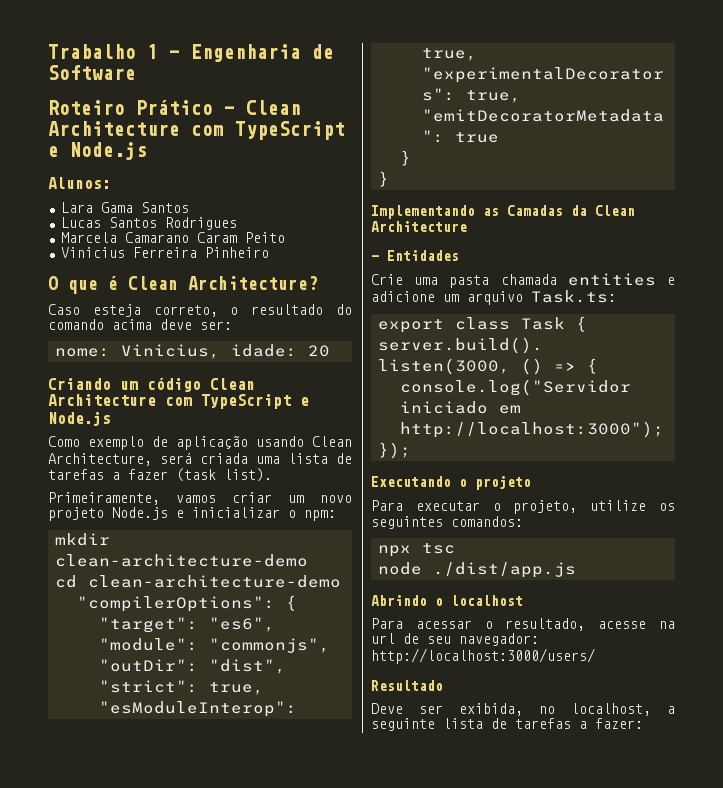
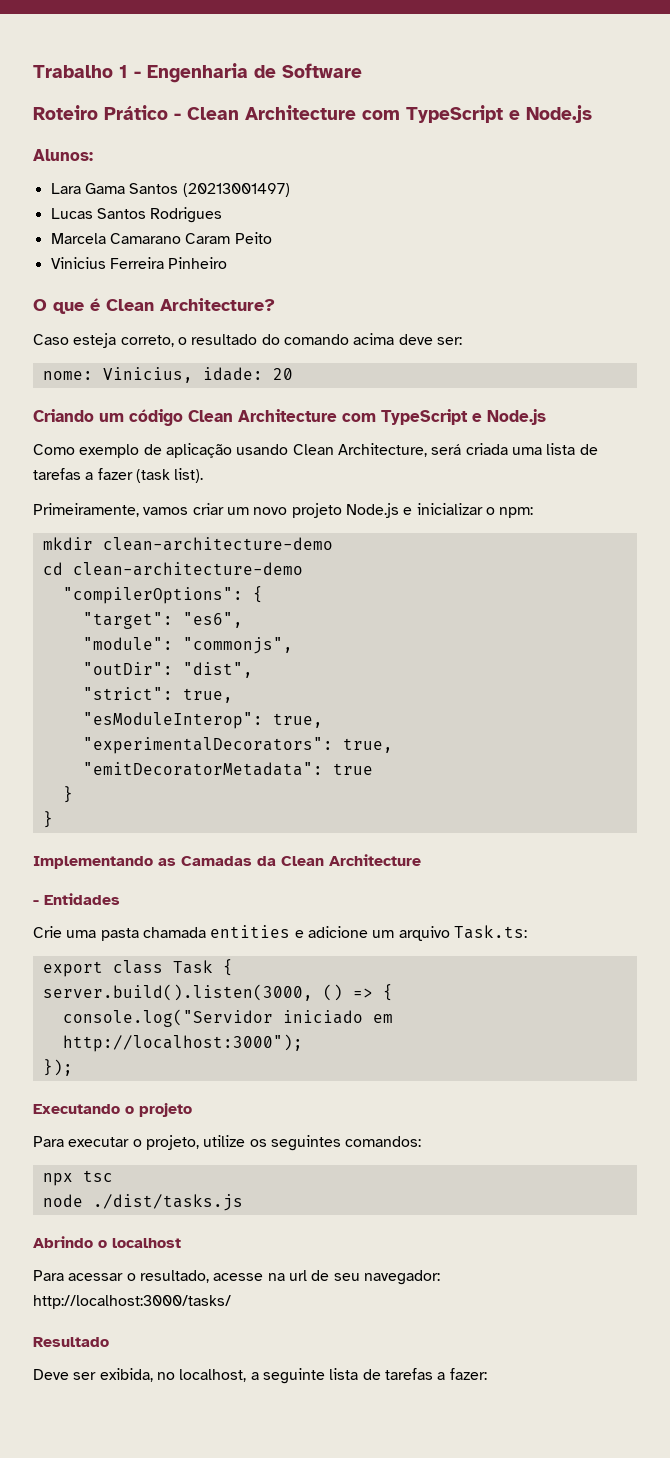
(189, 207) none -> [182,183,290,197] (20213001497)
[432,562,576,578] ./dist/app.js -> [92,1194,243,1211] ./dist/tasks.js
[371,648,595,664] http://localhost:3000/users/ -> [33,1295,231,1309] http://localhost:3000/tasks/

